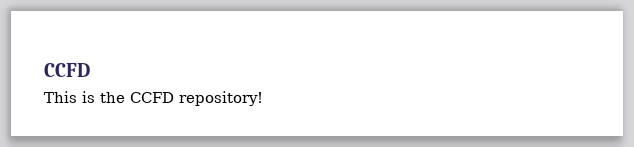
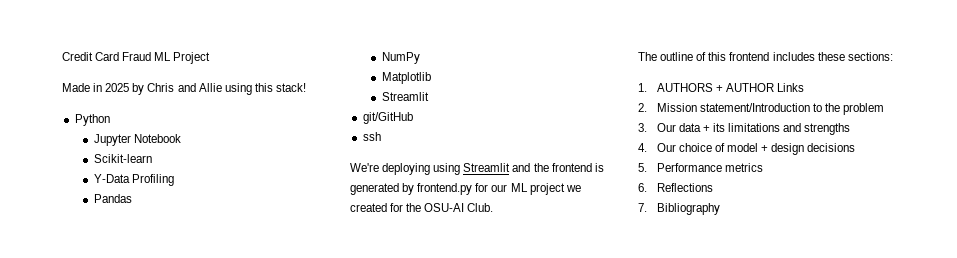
[44,63,90,77] [44,91,263,106] CCFD // This is the CCFD repository! -> [62,52,211,64] [62,83,306,95] [74,114,110,126] [93,134,181,146] [93,154,152,163] [93,174,174,186] [93,194,132,203] [381,52,420,64] [381,72,431,84] [381,92,429,101] [362,112,413,124] [362,132,381,141] [350,163,604,175] [350,183,581,195] [350,203,494,212] [638,52,893,61] [638,83,805,92] [638,103,885,115] [638,123,851,135] [638,143,856,155] [638,163,763,172] [638,183,713,192] [638,203,720,215] Credit Card Fraud ML Project // Made in 2025 by Chris and Allie using this stack! // Python // Jupyter Notebook // Scikit-learn // Y-Data Profiling // Pandas // NumPy // Matplotlib // Streamlit // git/GitHub // ssh // We're deploying using Streamlit and the frontend is generated by frontend.py for our ML project we created for the OSU-AI Club. // The outline of this frontend includes these sections: // 1. AUTHORS + AUTHOR Links // 2. Mission statement/Introduction to the problem // 3. Our data + its limitations and strengths // 4. Our choice of model + design decisions // 5. Performance metrics // 6. Reflections // 7. Bibliography

